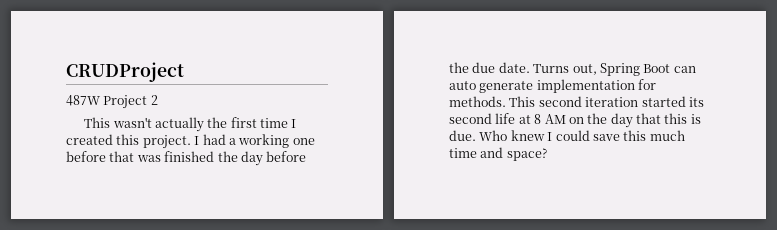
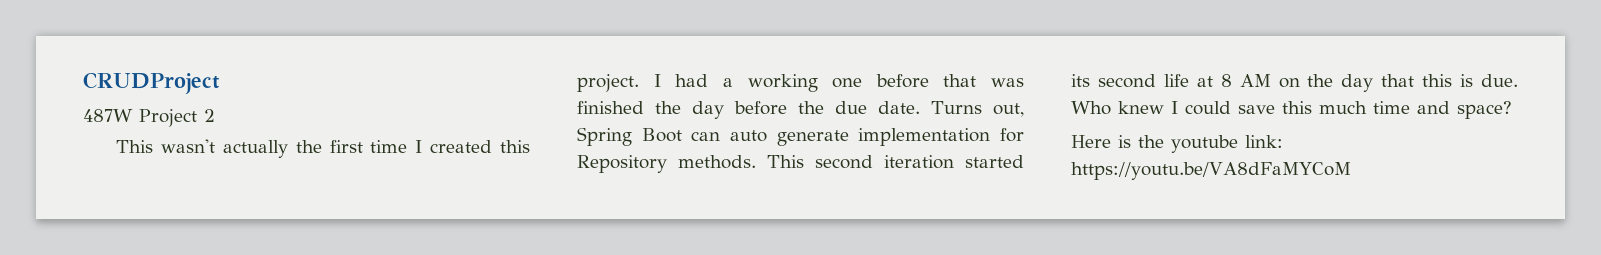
(657, 84) none -> [577,155,667,173] Repository
(547, 154) none -> [1071,135,1283,153] [1071,162,1351,180] // Here is the youtube link: https://youtu.be/VA8dFaMYCoM

